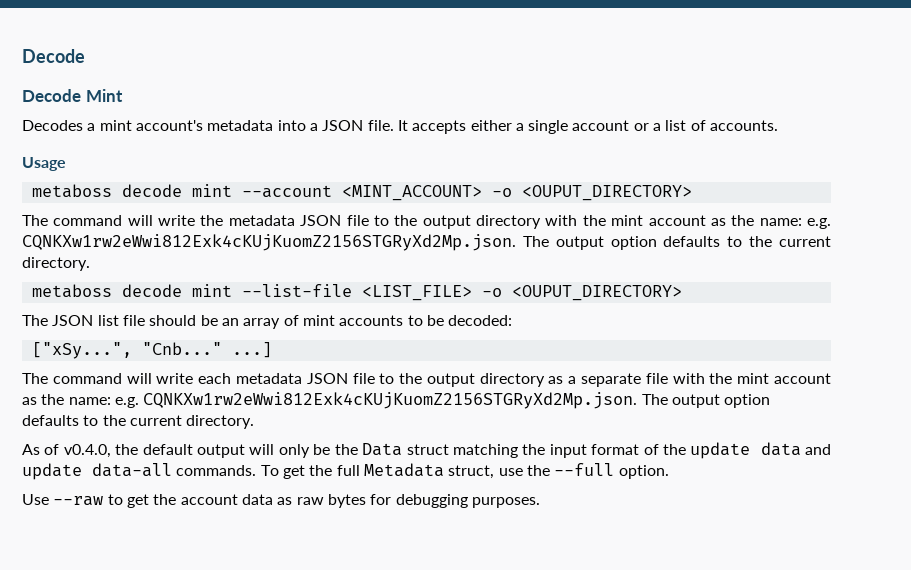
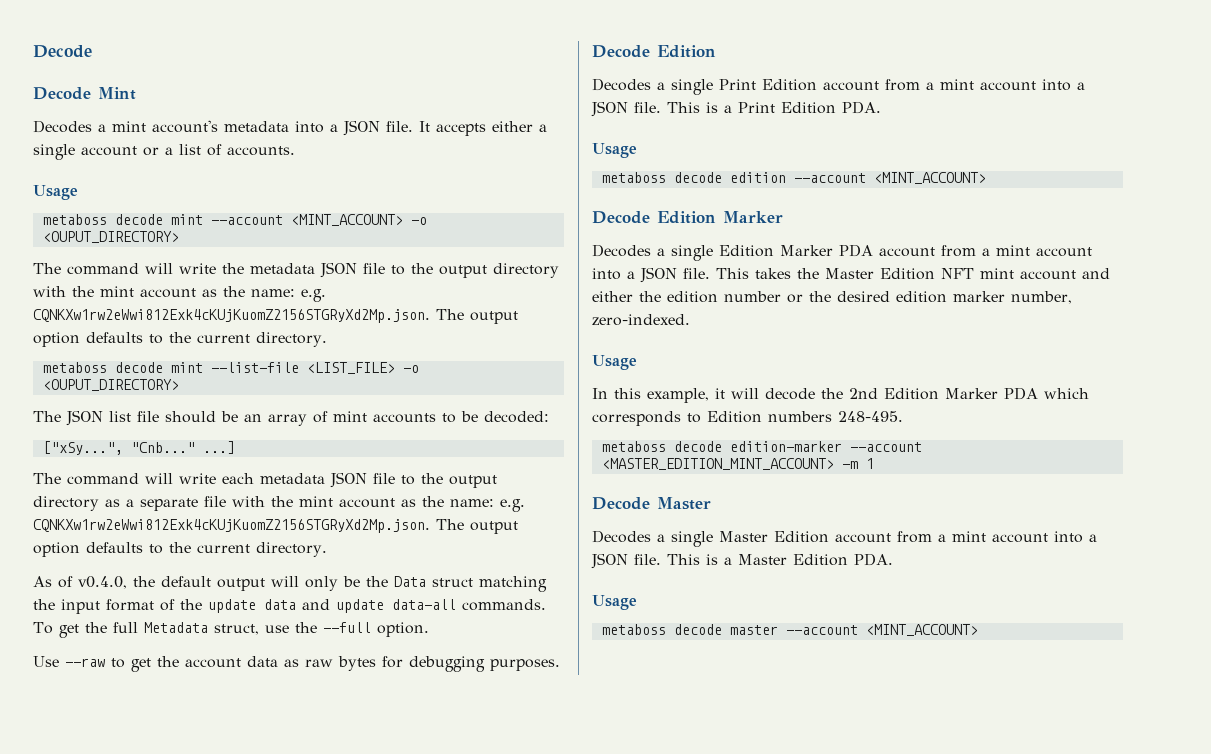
(540, 502) none -> [592,45,716,58] [592,78,1085,95] [591,101,881,117] [592,143,637,158] [601,172,986,184] [592,211,783,224] [592,244,1092,261] [592,267,1110,283] [592,291,1072,304] [592,314,690,326] [592,355,637,370] [592,387,1089,403] [592,411,903,426] [601,441,922,452] [601,458,874,470] [592,497,711,510] [592,530,1097,547] [591,553,893,569] [592,595,637,610] [601,624,978,636] // Decode Edition // Decodes a single Print Edition account from a mint account into a JSON file. This is a Print Edition PDA. // Usage // metaboss decode edition --account <MINT_ACCOUNT> // Decode Edition Marker // Decodes a single Edition Marker PDA account from a mint account into a JSON file. This takes the Master Edition NFT mint account and either the edition number or the desired edition marker number, zero-indexed. // Usage // In this example, it will decode the 2nd Edition Marker PDA which corresponds to Edition numbers 248-495. // metaboss decode edition-marker --account <MASTER_EDITION_MINT_ACCOUNT> -m 1 // Decode Master // Decodes a single Master Edition account from a mint account into a JSON file. This is a Master Edition PDA. // Usage // metaboss decode master --account <MINT_ACCOUNT>

